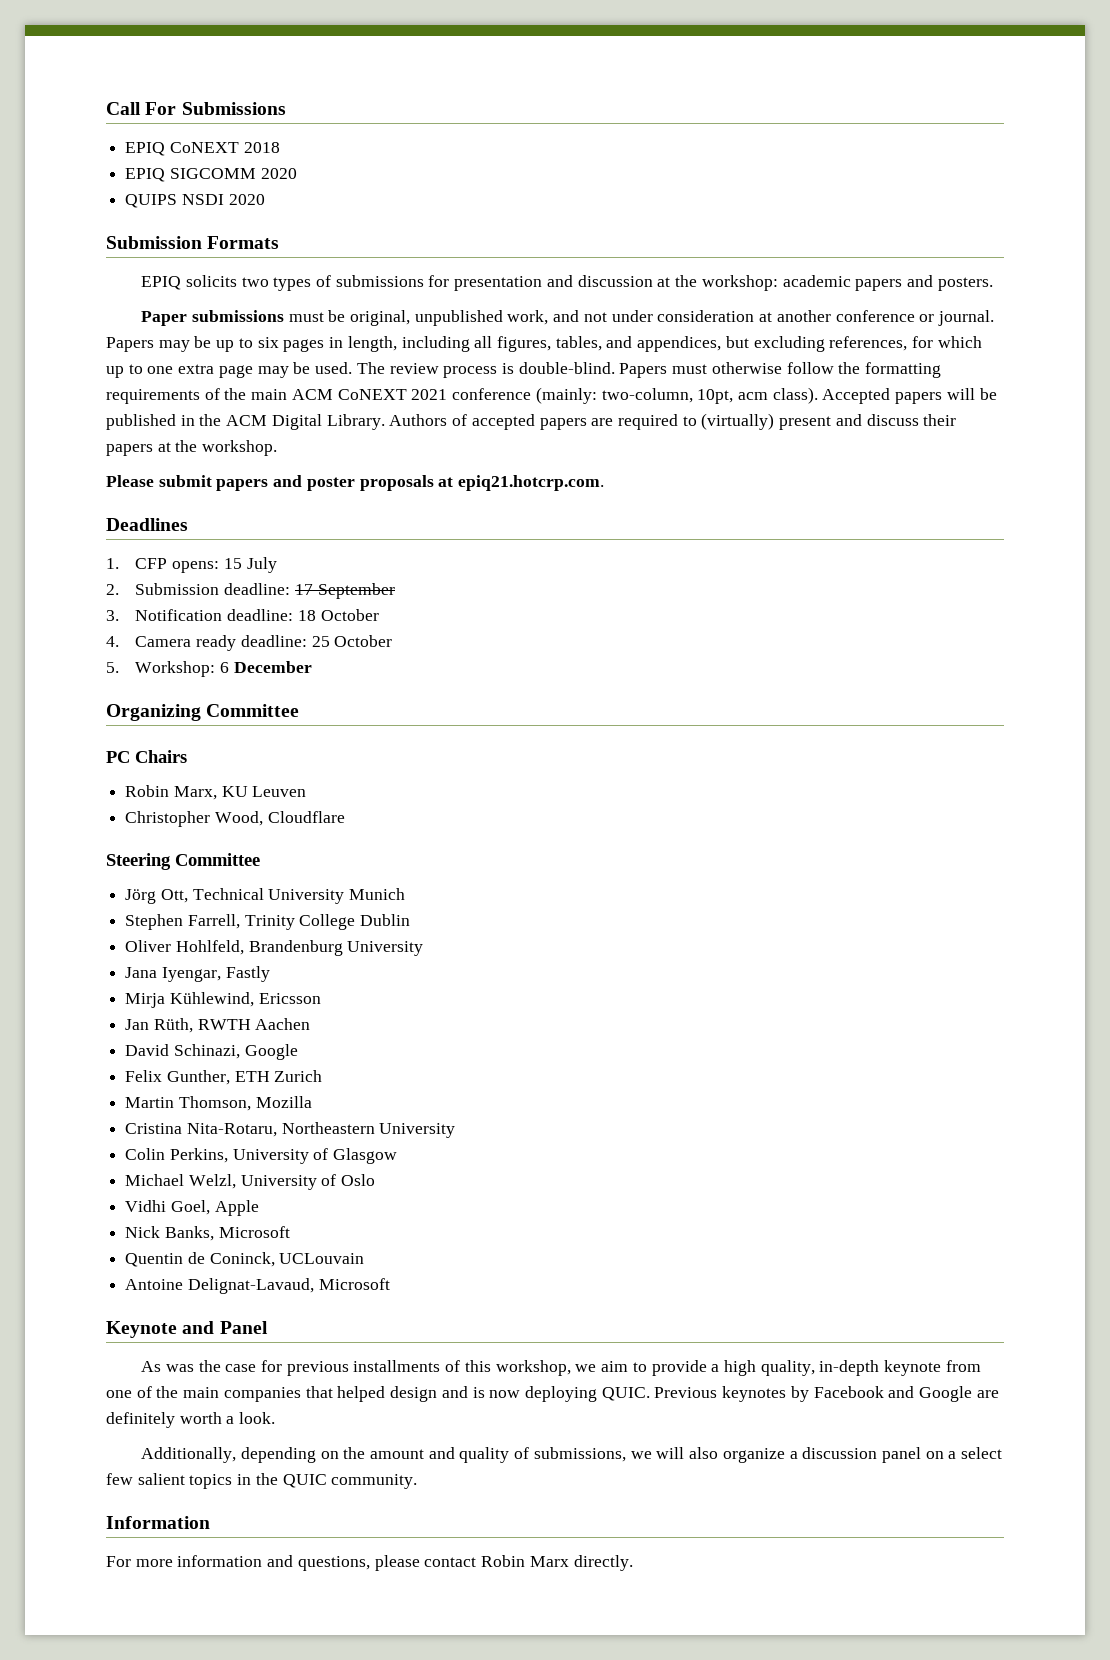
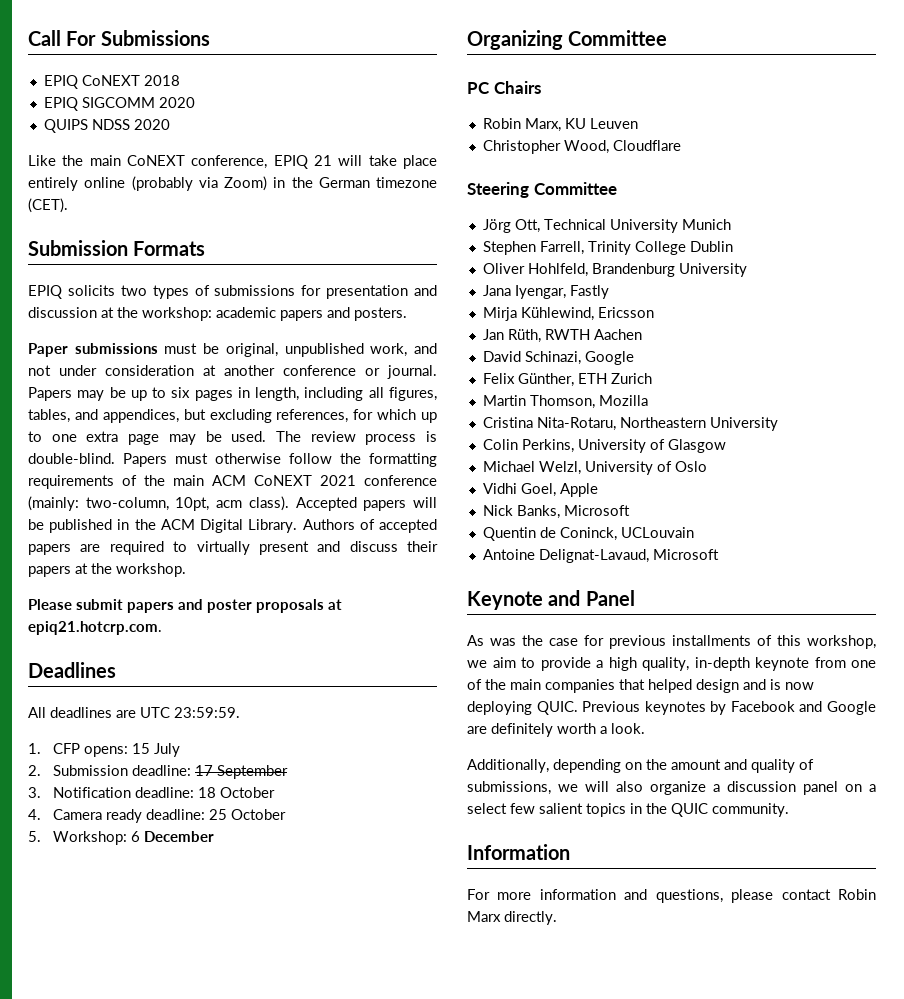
[181,194,265,205] NSDI 2020 -> [91,119,170,130] [28,155,437,169] [28,176,437,191] [28,198,68,213] NDSS 2020 // Like the main CoNEXT conference, EPIQ 21 will take place entirely online (probably via Zoom) in the German timezone (CET).
[701,413,775,430] (virtually) -> [196,541,250,555] virtually
(188, 524) none -> [28,707,240,718] // All deadlines are UTC 23:59:59.
[166,1070,230,1085] Gunther, -> [517,373,574,387] Günther,

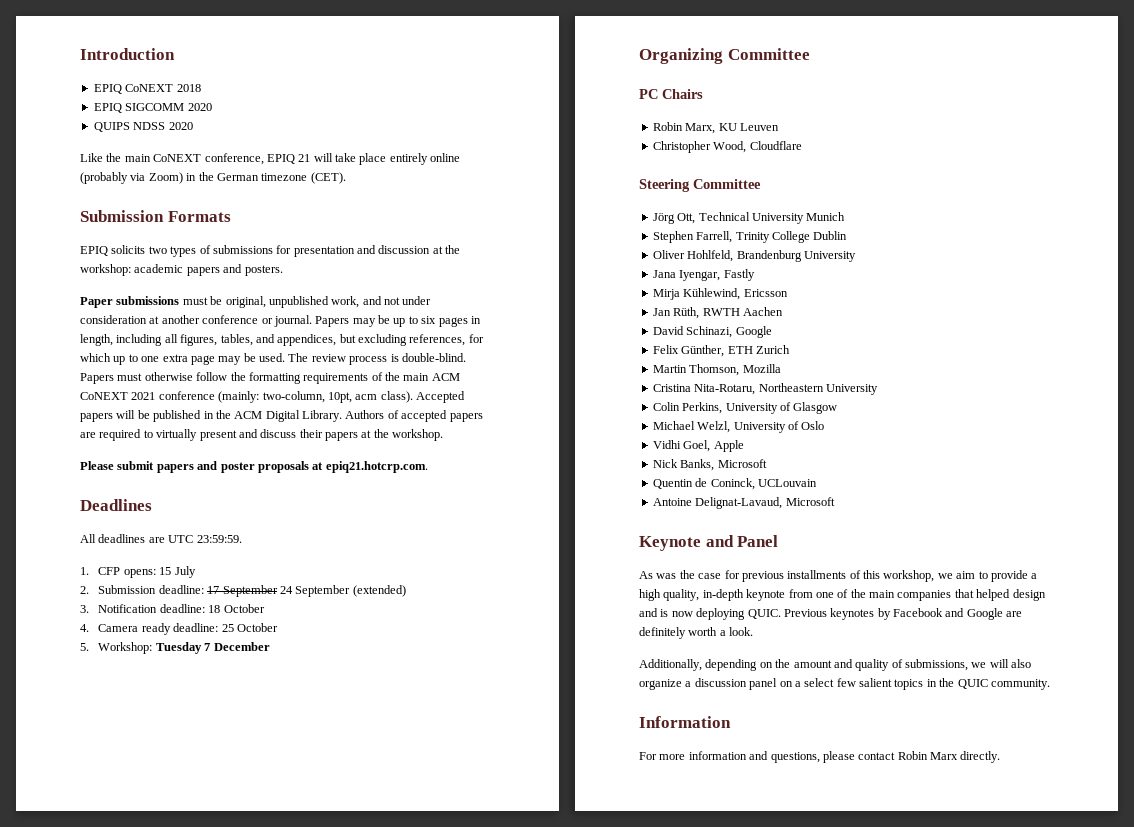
[28,30,210,46] Call For Submissions -> [80,48,175,60] Introduction
(288, 772) none -> [279,585,406,597] 24 September (extended)
[130,831,140,842] 6 -> [155,642,211,654] Tuesday 7

